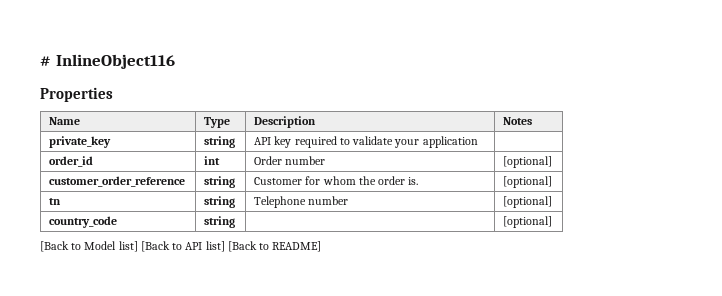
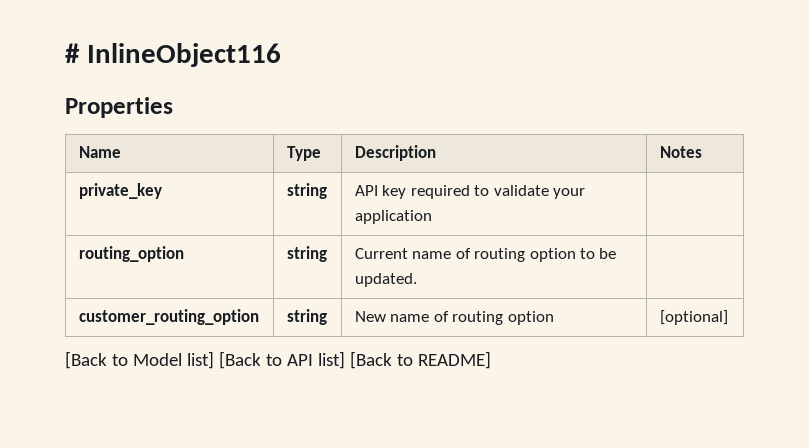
[49,156,94,167] [204,156,221,165] [254,156,326,165] [503,156,553,168] [49,176,186,187] [204,176,236,188] [254,176,419,185] [503,176,553,188] [49,198,62,205] [204,196,236,208] [254,196,349,208] [503,196,553,208] [49,216,118,228] [204,216,236,228] order_id | int | Order number | [optional] // customer_order_reference | string | Customer for whom the order is. | [optional] // tn | string | Telephone number | [optional] // country_code | string | -> [78,246,184,262] [286,246,327,262] [354,248,617,262] [354,273,417,287] [78,309,259,325] [286,309,327,325] [354,311,554,325] routing_option | string | Current name of routing option to be updated. | // customer_routing_option | string | New name of routing option

